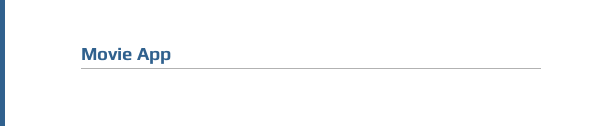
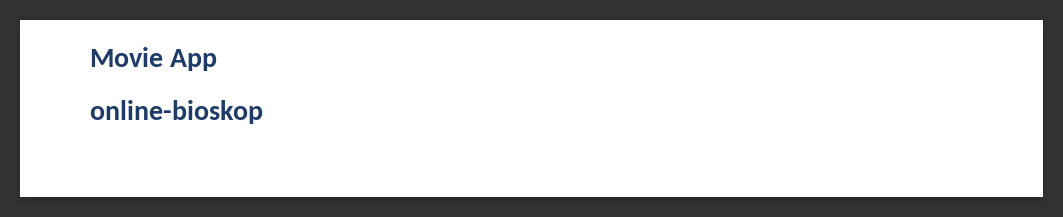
(171, 56) none -> [90,100,263,124] // online-bioskop

